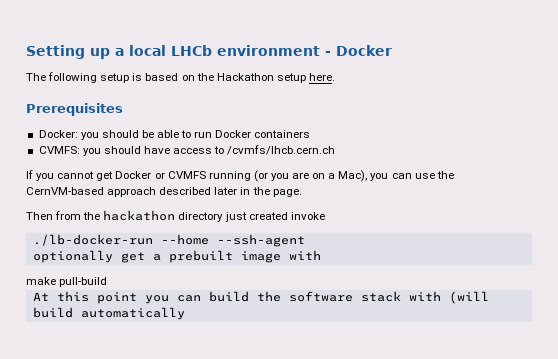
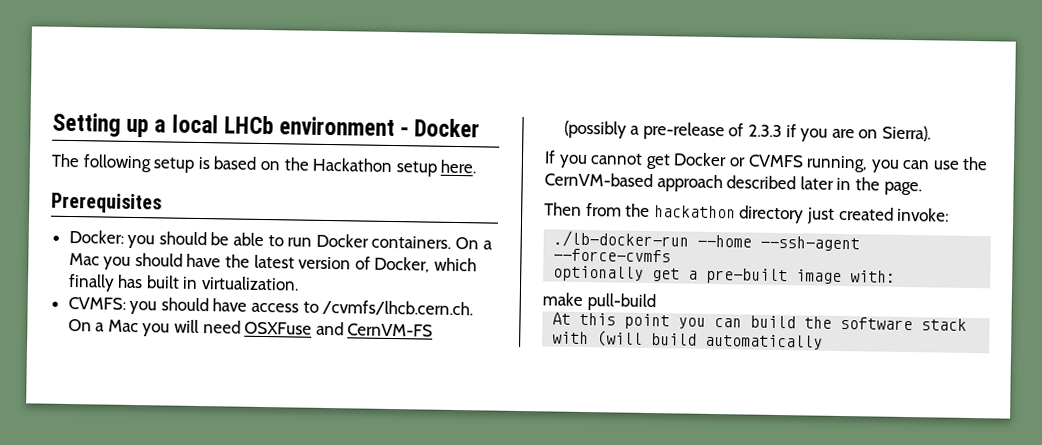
[254,130,311,138] containers -> [371,235,493,250] [68,252,478,273] [67,273,300,292] containers. On a Mac you should have the latest version of Docker, which finally has built in virtualization.
[227,145,336,155] /cvmfs/lhcb.cern.ch -> [322,299,474,317] [67,318,434,337] [563,120,932,142] /cvmfs/lhcb.cern.ch. On a Mac you will need OSXFuse and CernVM-FS (possibly a pre-release of 2.3.3 if you are on Sierra).
[208,170,368,182] running (or you are on a Mac), -> [806,155,869,173] running,
[290,212,325,220] invoke -> [897,207,950,222] invoke:
(305, 240) none -> [553,248,672,263] --force-cvmfs
[168,250,321,263] prebuilt image with -> [706,267,897,285] pre-built image with:

